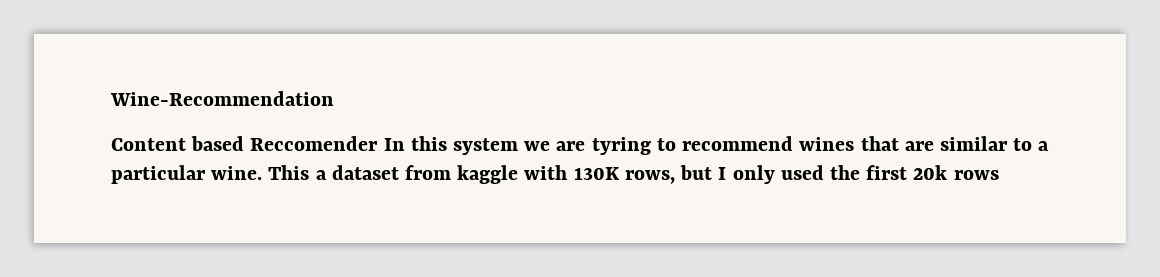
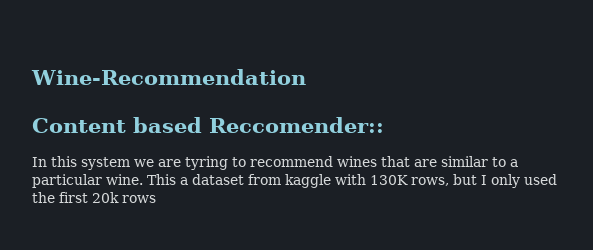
[250,136,379,151] Reccomender -> [209,117,384,133] Reccomender:: //

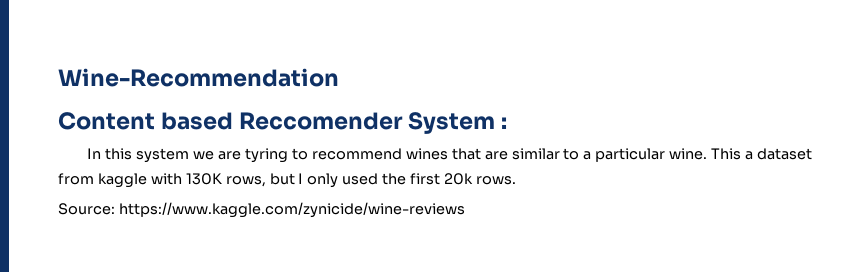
[209,117,384,133] Reccomender:: -> [239,112,508,134] Reccomender System :
[122,195,156,203] rows -> [475,176,516,185] [58,202,465,218] rows. // Source: https://www.kaggle.com/zynicide/wine-reviews

